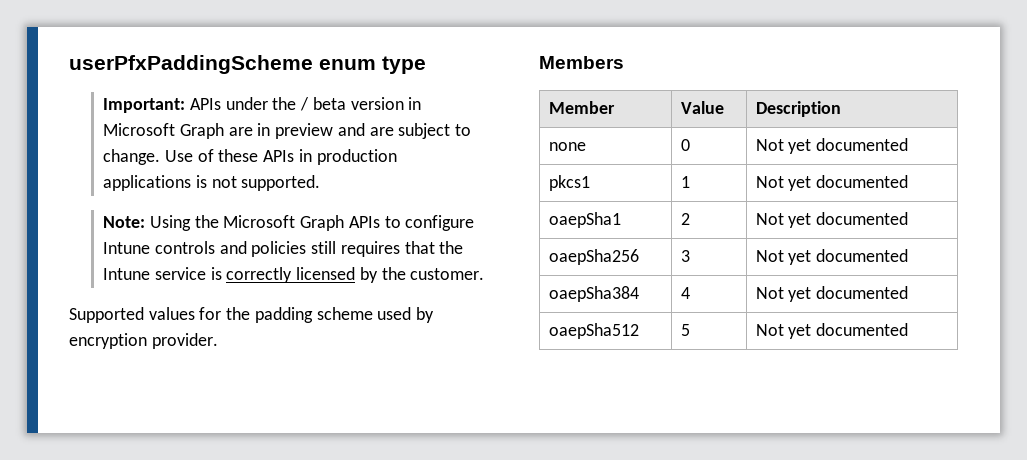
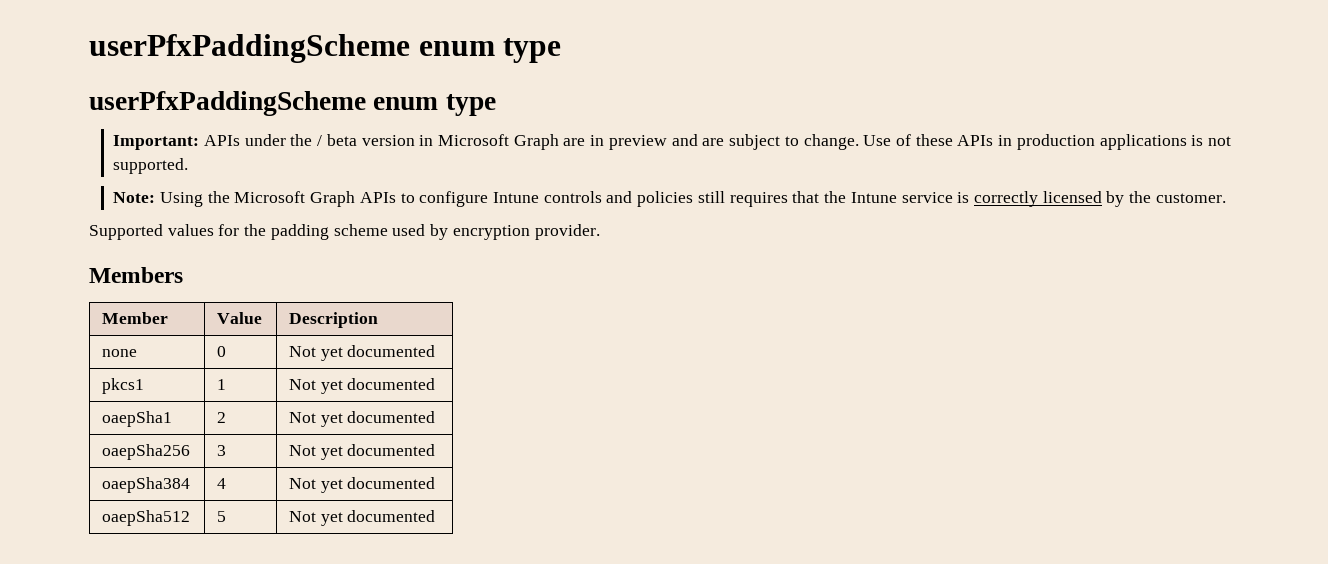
[69,55,426,74] userPfxPaddingScheme enum type -> [89,34,562,63] [89,91,496,116] userPfxPaddingScheme enum type // userPfxPaddingScheme enum type

